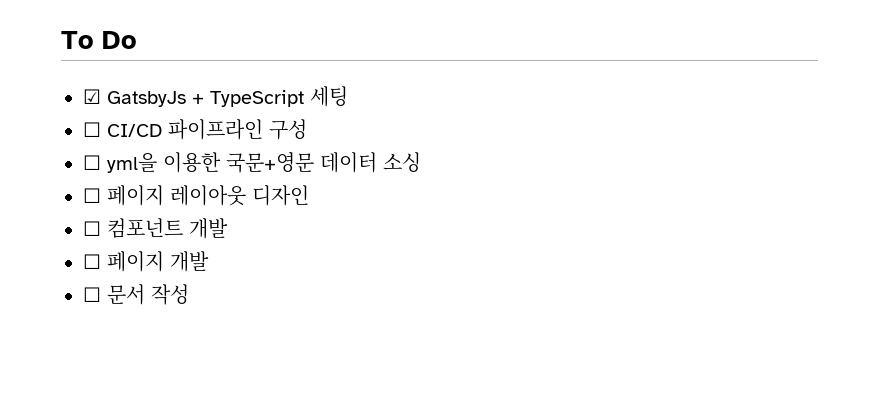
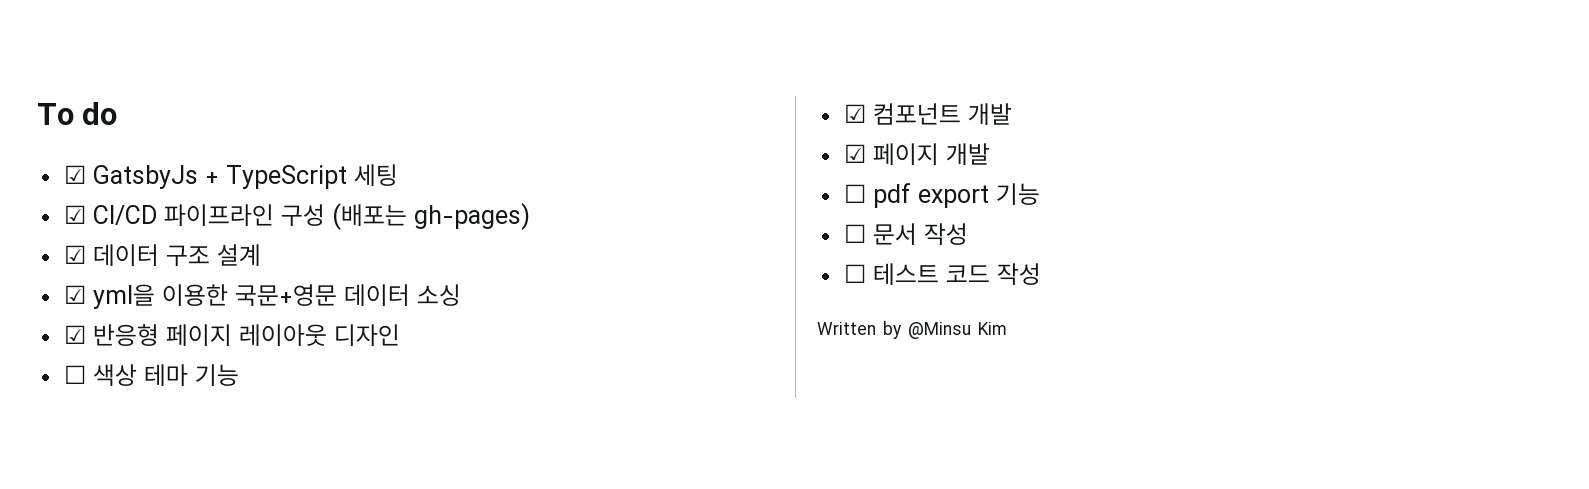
[102,31,136,49] Do -> [82,102,118,125] do
[83,122,101,137] ☐ -> [64,205,87,224] ☑
[83,155,101,170] // ☐ -> [332,203,531,230] [64,244,262,267] [64,285,87,304] (배포는 gh-pages) // ☑ 데이터 구조 설계 // ☑
[83,188,101,203] ☐ -> [64,324,160,346] ☑ 반응형
(101, 228) none -> [93,364,240,386] [844,104,867,123] 색상 테마 기능 // ☑
[83,254,101,269] ☐ -> [844,144,867,163] ☑
(209, 261) none -> [844,183,1041,208] // ☐ pdf export 기능
(189, 294) none -> [844,263,1042,285] [817,321,1007,339] // ☐ 테스트 코드 작성 // Written by @Minsu Kim

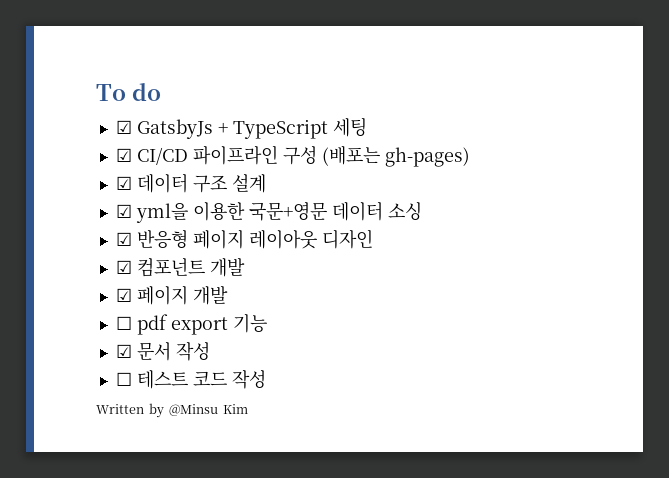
[64,364,240,386] // ☐ 색상 테마 기능 -> (373, 239) none
[844,224,867,243] ☐ -> [115,344,132,358] ☑

